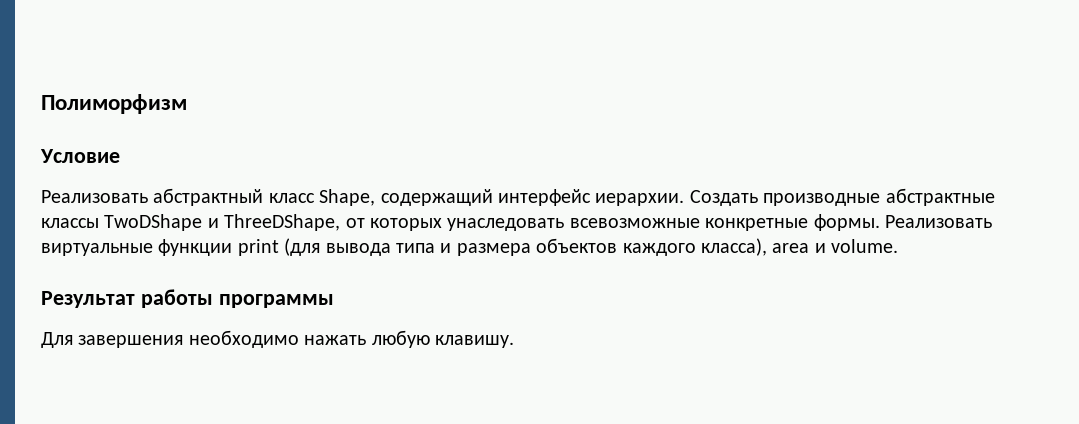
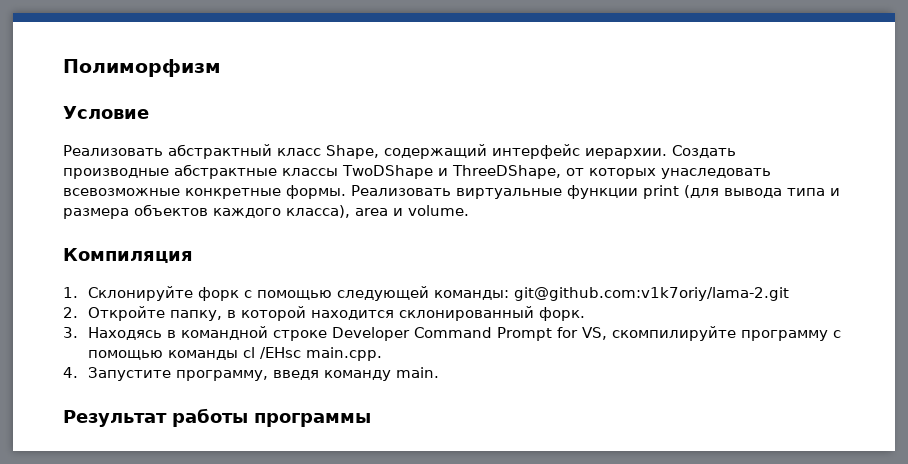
[41,289,334,308] [41,330,514,348] Результат работы программы // Для завершения необходимо нажать любую клавишу. -> [63,248,193,263] [63,286,789,301] [63,306,585,321] [63,326,841,341] [87,347,382,361] [63,367,439,381] [63,408,371,427] Компиляция // 1. Склонируйте форк с помощью следующей команды: git@github.com:v1k7oriy/lama-2.git // 2. Откройте папку, в которой находится склонированный форк. // 3. Находясь в командной строке Developer Command Prompt for VS, скомпилируйте программу с помощью команды cl /EHsc main.cpp. // 4. Запустите программу, введя команду main. // Результат работы программы

